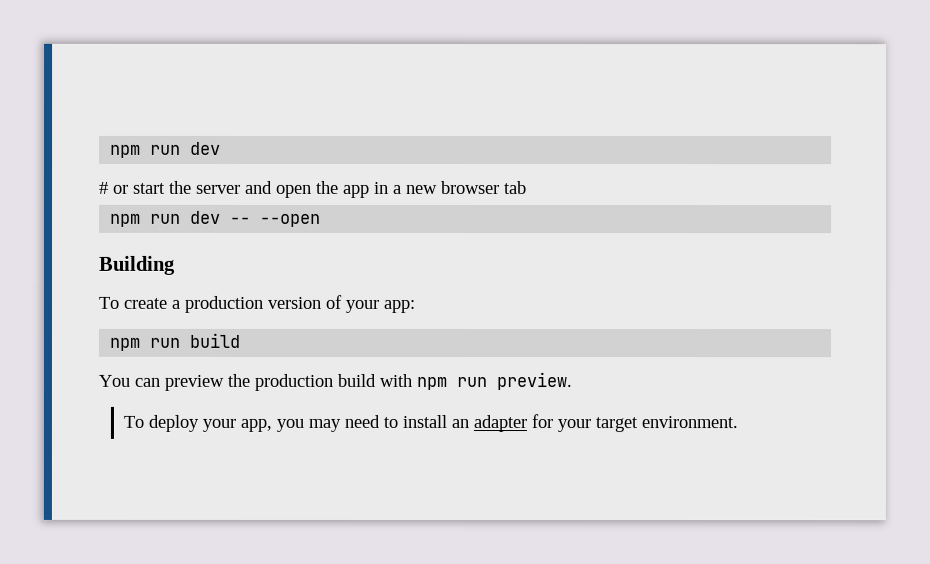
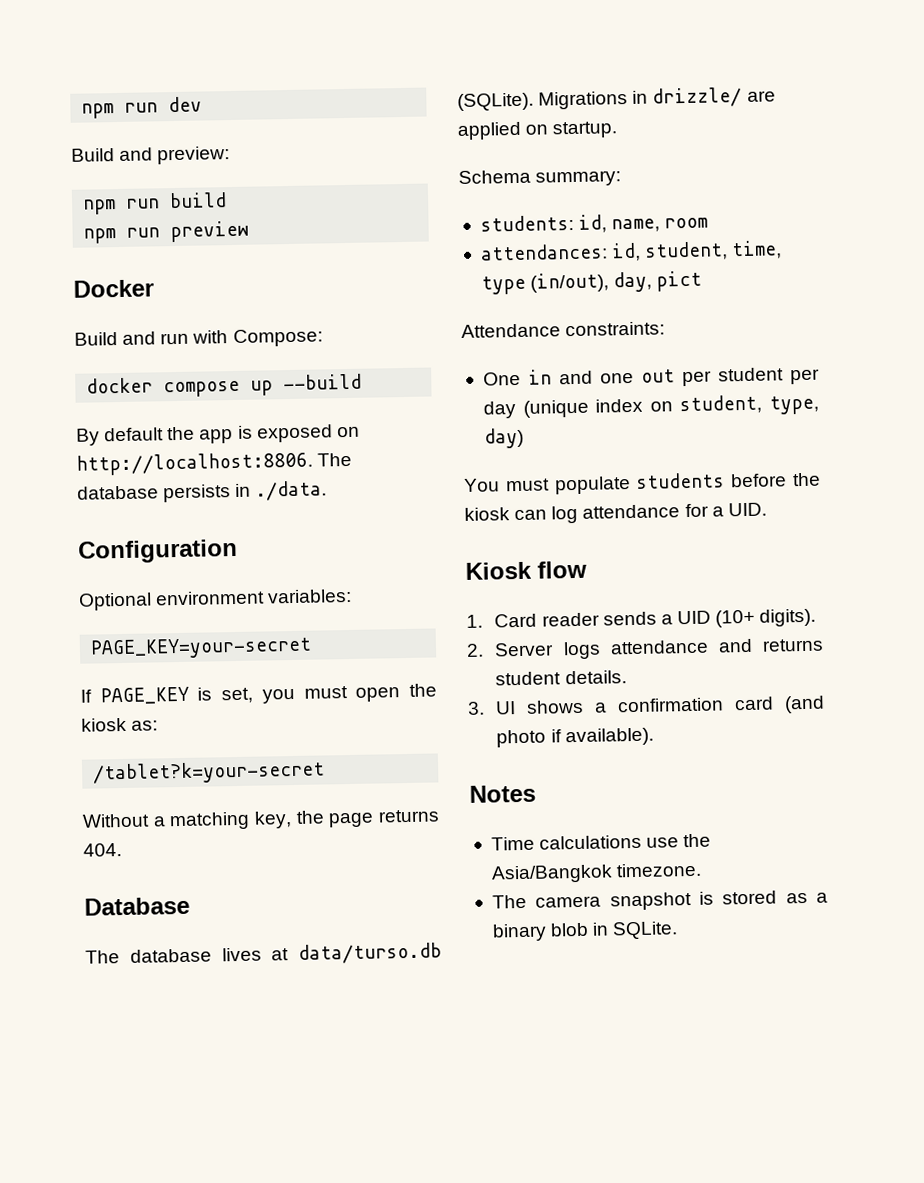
[99,180,527,198] [110,210,322,227] [99,255,176,275] [98,294,415,313] [109,332,241,351] [98,372,572,391] [123,414,739,433] # or start the server and open the app in a new browser tab // npm run dev -- --open // Building // To create a production version of your app: // npm run build // You can preview the production build with npm run preview. // To deploy your app, you may need to install an adapter for your target environment. -> [71,146,231,165] [83,192,228,215] [83,220,250,244] [73,279,154,298] [74,328,323,348] [86,373,363,398] [76,424,360,446] [76,451,353,476] [77,480,328,503] [78,538,238,564] [78,588,353,611] [90,636,313,660] [80,683,437,705] [81,717,159,732] [92,760,326,785] [82,809,441,831] [83,843,122,857] [84,896,190,916] [85,942,442,964] [457,86,776,112] [457,121,619,140] [458,169,622,187] [479,214,709,233] [479,240,783,262] [480,270,703,295] [461,321,666,338] [482,367,820,387] [482,394,819,419] [483,427,524,449] [464,472,821,495] [464,502,767,524] [465,560,587,580] [466,608,817,628] [466,638,824,660] [495,670,627,686] [467,695,825,715] [496,727,654,748] [469,784,536,803] [490,833,712,851] [490,862,703,884] [491,890,829,911] [491,921,679,942] Build and preview: // npm run build // npm run preview // Docker // Build and run with Compose: // docker compose up --build // By default the app is exposed on http://localhost:8806. The database persists in ./data. // Configuration // Optional environment variables: // PAGE_KEY=your-secret // If PAGE_KEY is set, you must open the kiosk as: // /tablet?k=your-secret // Without a matching key, the page returns 404. // Database // The database lives at data/turso.db (SQLite). Migrations in drizzle/ are applied on startup. // Schema summary: // students: id, name, room // attendances: id, student, time, type (in/out), day, pict // Attendance constraints: // One in and one out per student per day (unique index on student, type, day) // You must populate students before the kiosk can log attendance for a UID. // Kiosk flow // 1. Card reader sends a UID (10+ digits). // 2. Server logs attendance and returns student details. // 3. UI shows a confirmation card (and photo if available). // Notes // Time calculations use the Asia/Bangkok timezone. // The camera snapshot is stored as a binary blob in SQLite.

